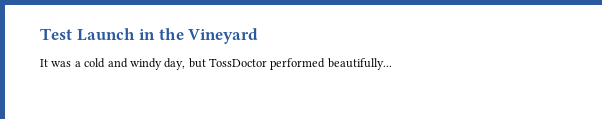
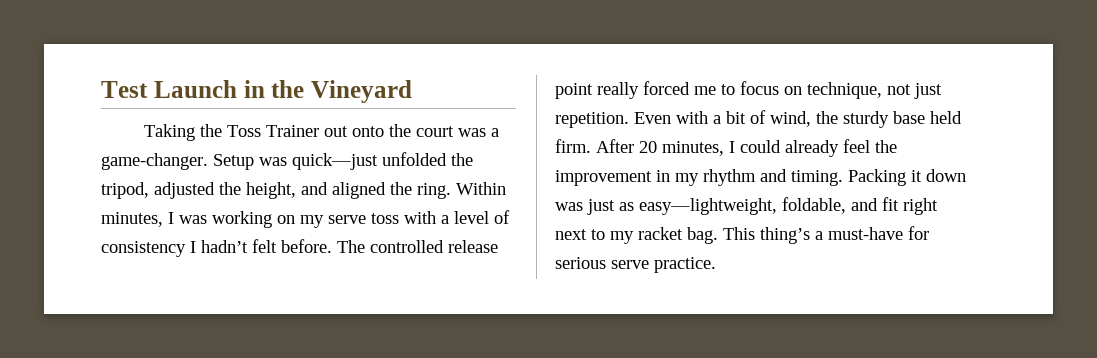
[40,58,392,70] It was a cold and windy day, but TossDoctor performed beautifully... -> [144,124,500,141] [101,152,473,170] [101,182,506,199] [101,210,510,228] [101,239,498,257] [555,81,942,99] [555,110,962,128] [555,139,897,157] [555,169,966,186] [555,197,938,215] [555,226,929,244] [555,257,716,273] Taking the Toss Trainer out onto the court was a game-changer. Setup was quick—just unfolded the tripod, adjusted the height, and aligned the ring. Within minutes, I was working on my serve toss with a level of consistency I hadn’t felt before. The controlled release point really forced me to focus on technique, not just repetition. Even with a bit of wind, the sturdy base held firm. After 20 minutes, I could already feel the improvement in my rhythm and timing. Packing it down was just as easy—lightweight, foldable, and fit right next to my racket bag. This thing’s a must-have for serious serve practice.

